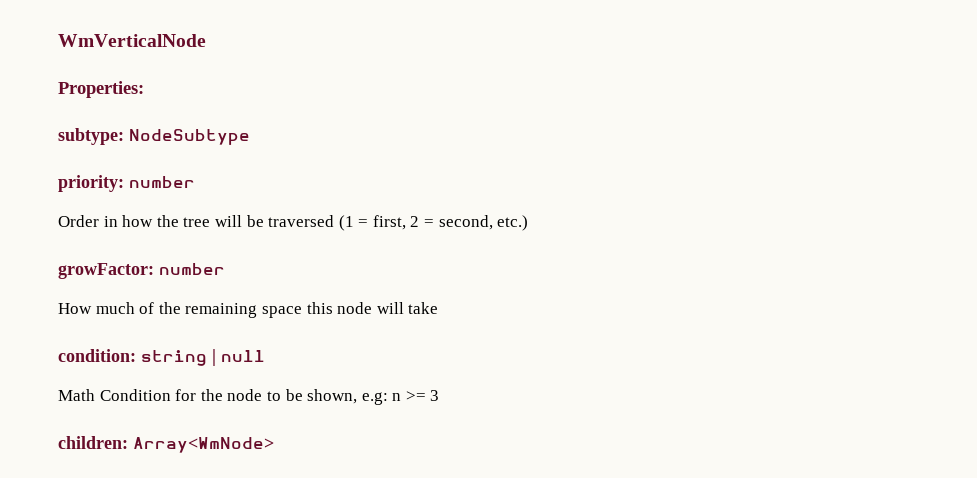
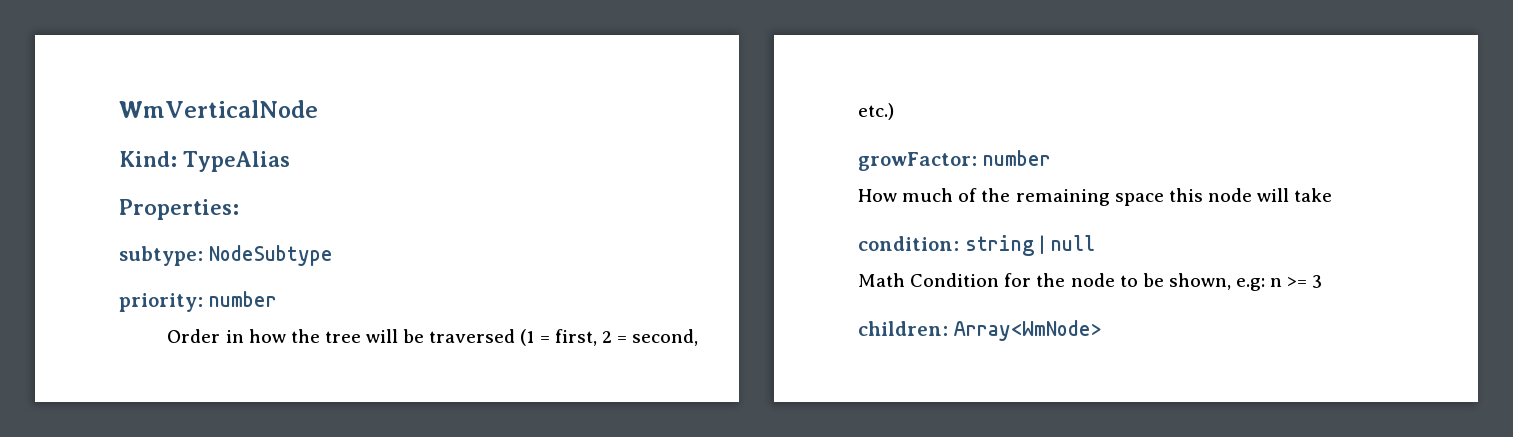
(206, 40) none -> [119,151,290,172] // Kind: TypeAlias

